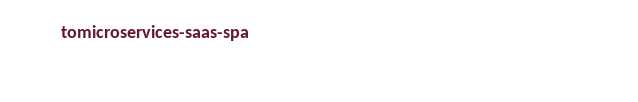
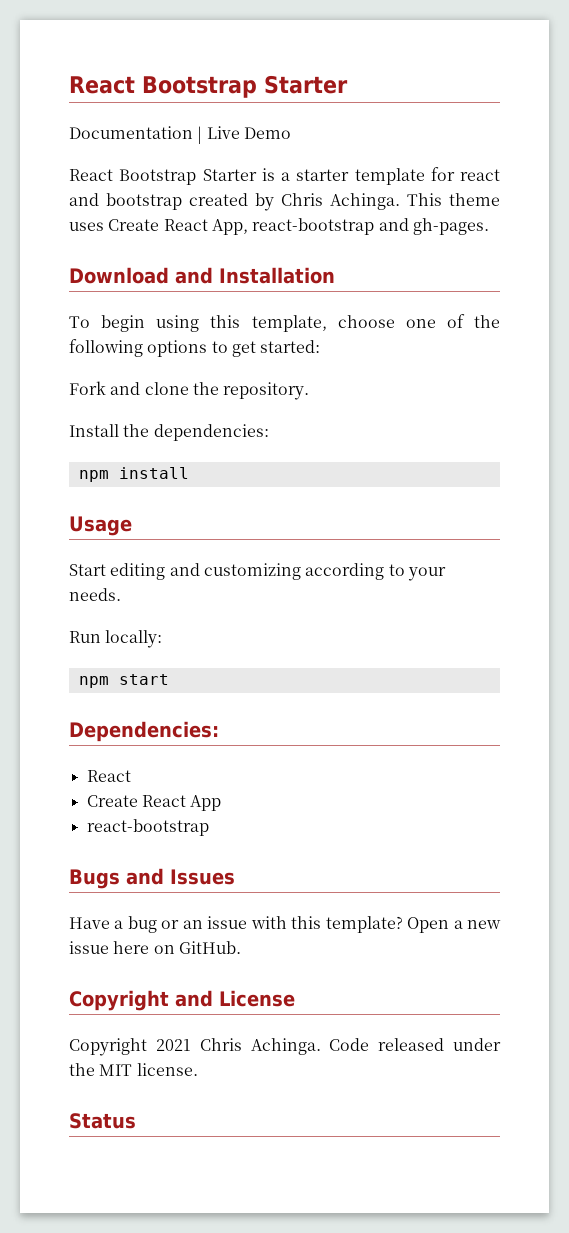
[61,25,249,41] tomicroservices-saas-spa -> [69,75,348,98] [69,126,291,144] [69,167,500,185] [69,193,500,211] [69,218,489,235] [69,267,335,284] [69,314,500,332] [69,339,321,357] [69,381,310,400] [69,424,269,441] [78,467,189,482] [69,516,132,536] [69,563,446,581] [69,588,121,601] [69,630,163,648] [78,674,169,688] [69,721,219,742] [86,770,131,782] [86,795,222,811] [86,819,209,836] [69,868,235,889] [69,916,501,933] [69,941,241,954] [69,990,295,1011] [69,1038,501,1056] [69,1063,198,1076] [69,1113,136,1129] React Bootstrap Starter // Documentation | Live Demo // React Bootstrap Starter is a starter template for react and bootstrap created by Chris Achinga. This theme uses Create React App, react-bootstrap and gh-pages. // Download and Installation // To begin using this template, choose one of the following options to get started: // Fork and clone the repository. // Install the dependencies: // npm install // Usage // Start editing and customizing according to your needs. // Run locally: // npm start // Dependencies: // React // Create React App // react-bootstrap // Bugs and Issues // Have a bug or an issue with this template? Open a new issue here on GitHub. // Copyright and License // Copyright 2021 Chris Achinga. Code released under the MIT license. // Status

